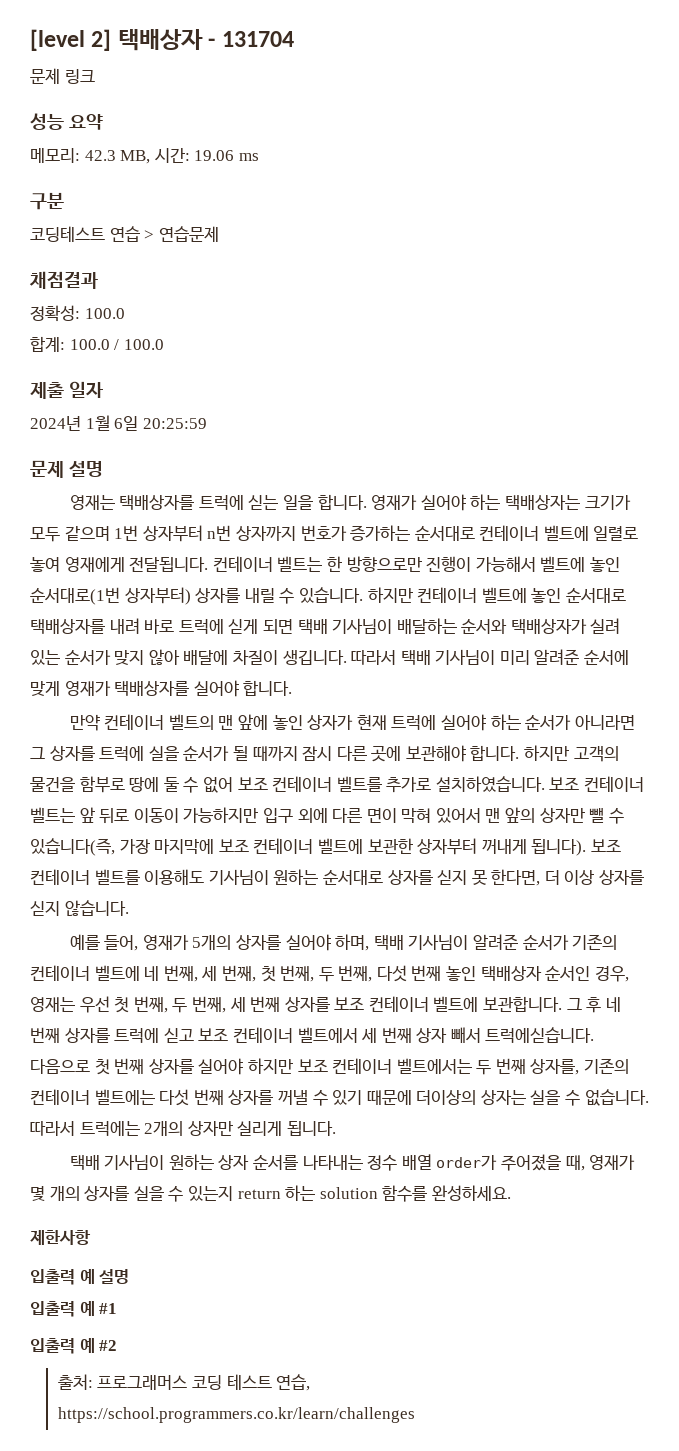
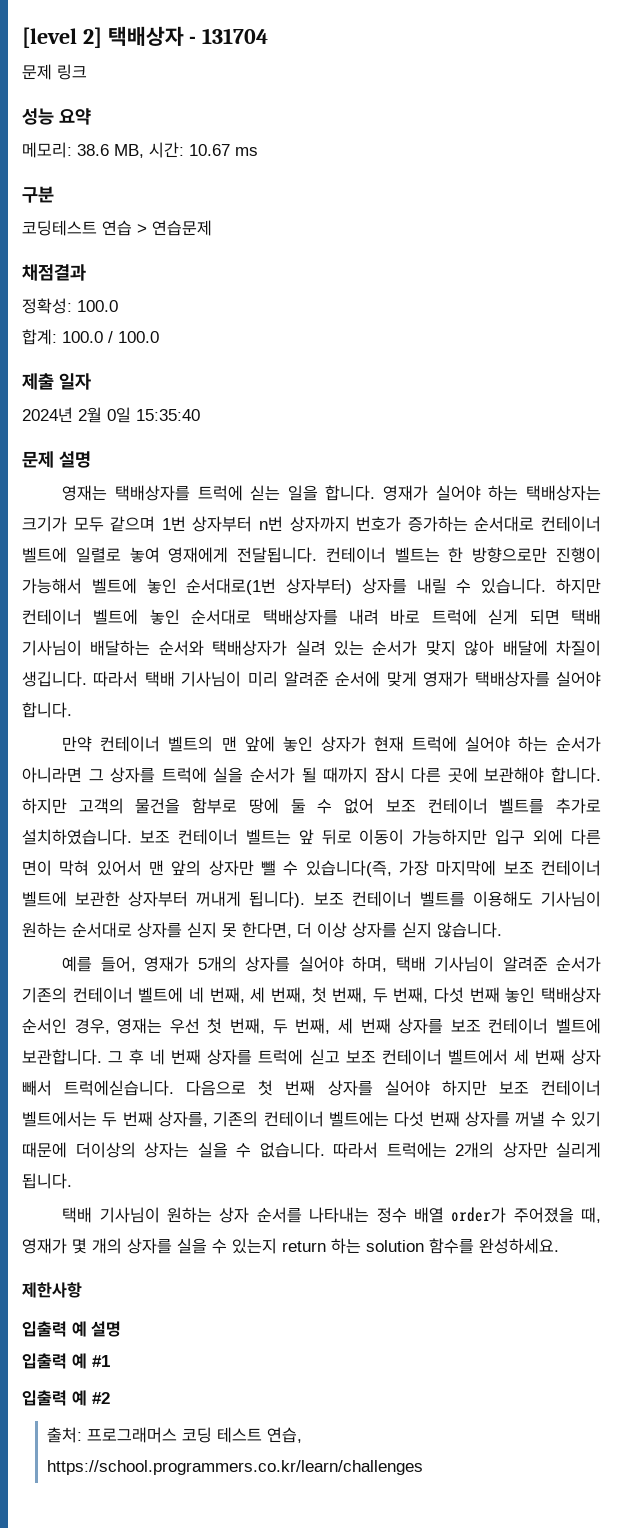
[84,150,116,161] 42.3 -> [77,144,109,156] 38.6
[194,150,235,161] 19.06 -> [189,144,230,156] 10.67
[85,415,207,431] 1월 6일 20:25:59 -> [78,407,200,423] 2월 0일 15:35:40

